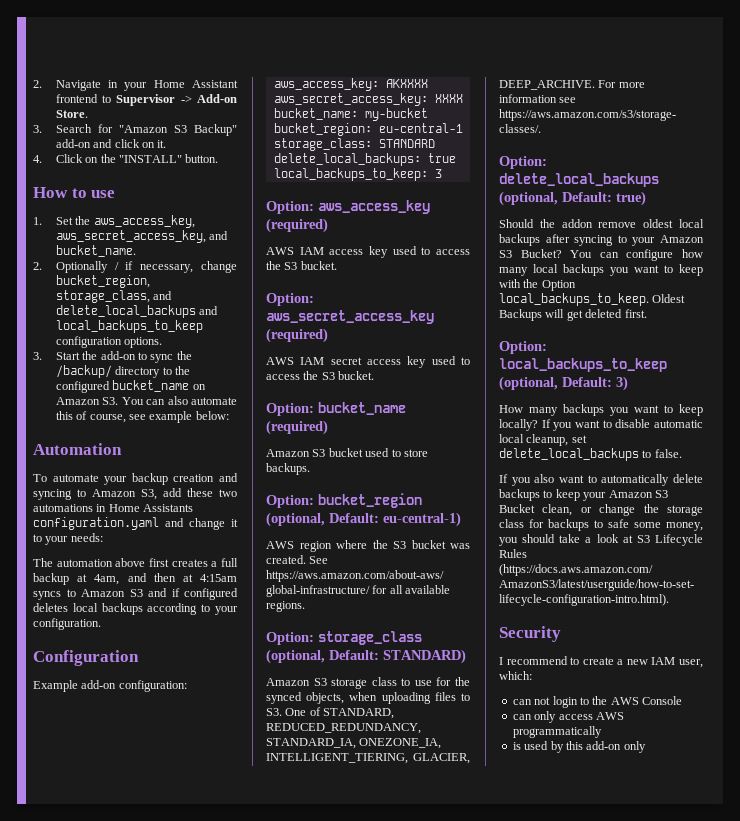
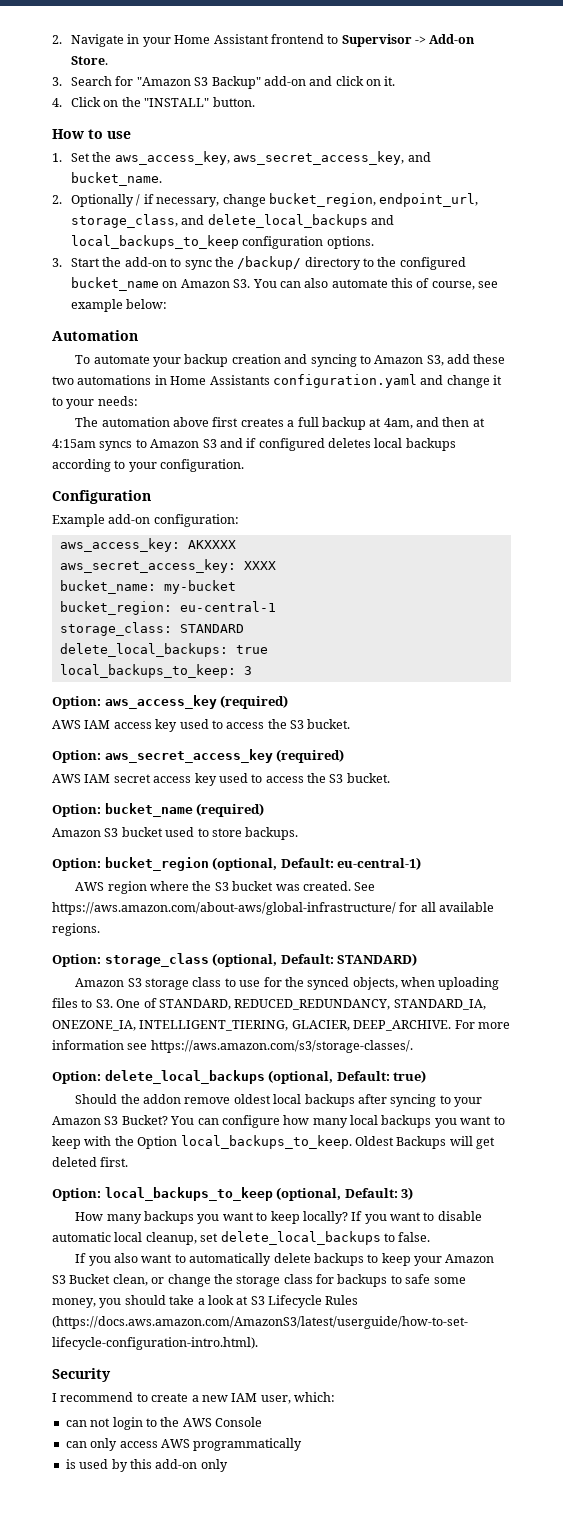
(150, 281) none -> [379,193,479,207] endpoint_url,

